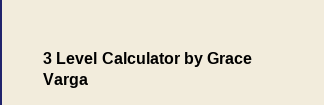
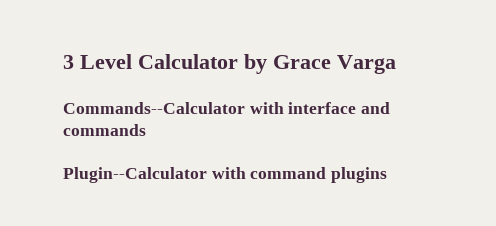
(88, 80) none -> [63,102,391,114] [63,124,146,136] [63,167,388,183] // Commands--Calculator with interface and commands // Plugin--Calculator with command plugins

